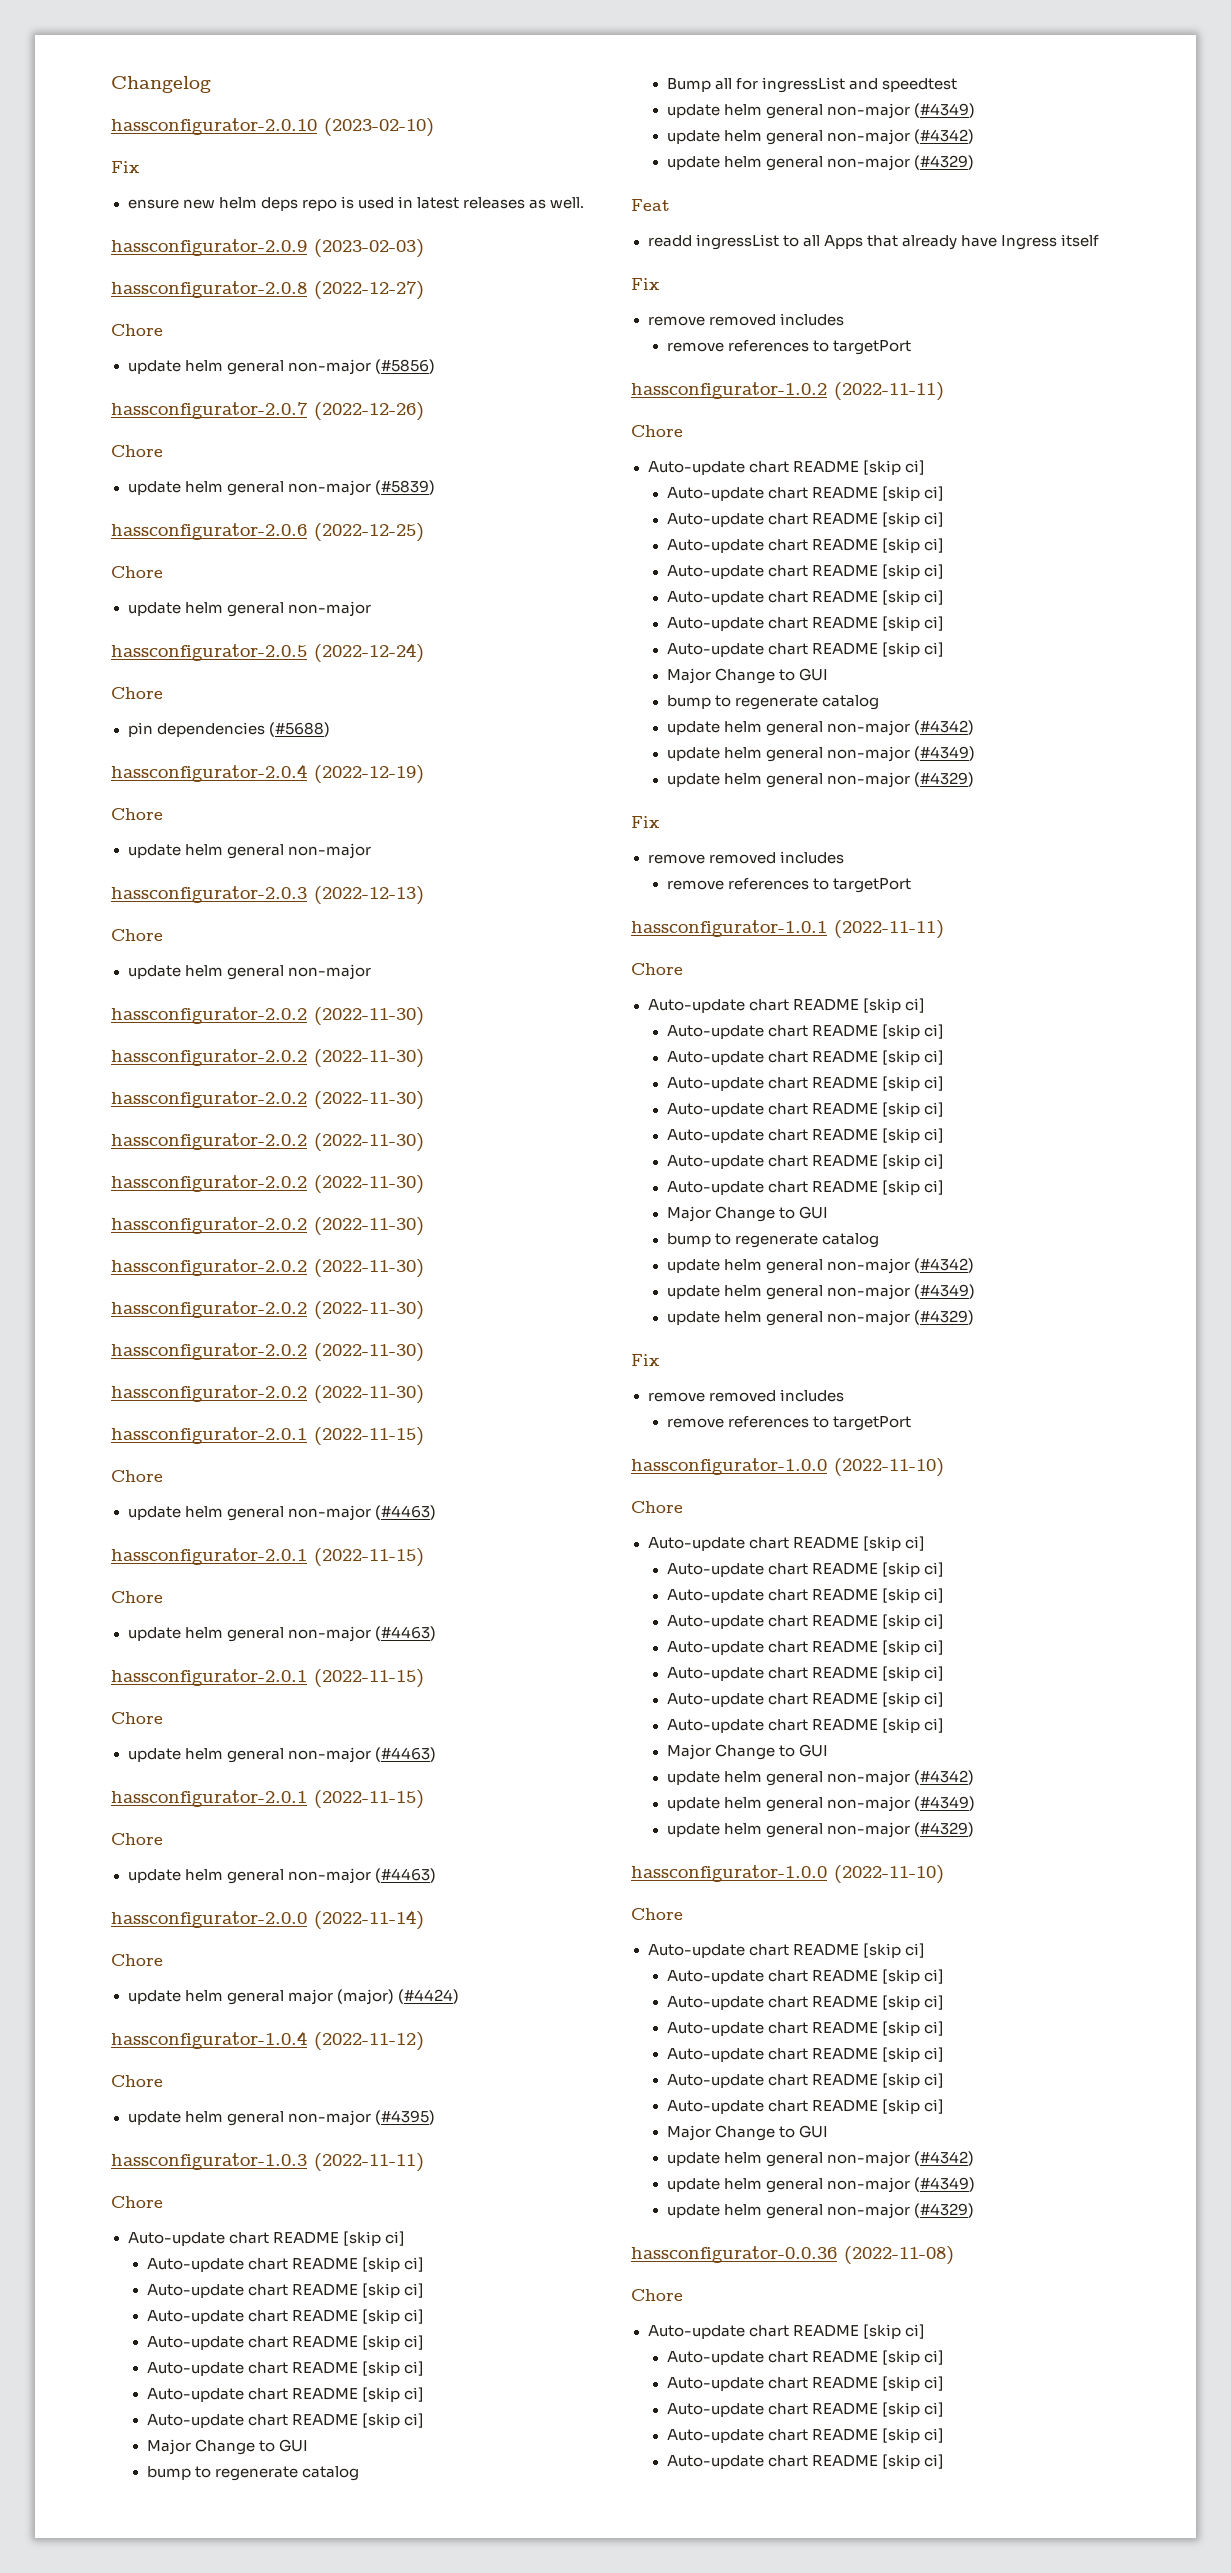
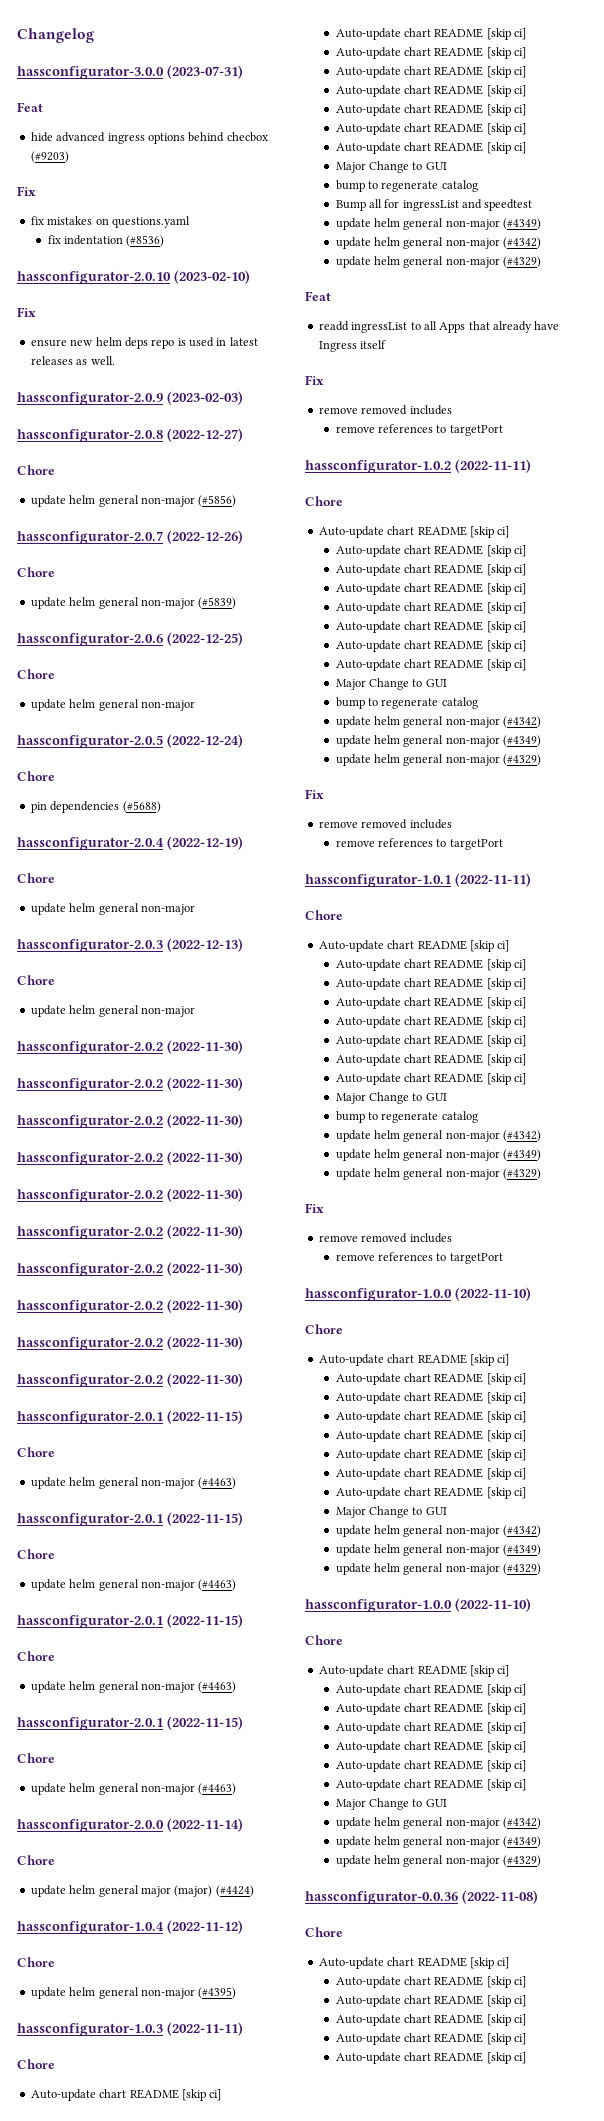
(211, 84) none -> [17,65,243,79] [17,102,43,112] [30,132,268,144] [30,151,69,163] [17,186,36,196] [30,216,190,228] [47,235,165,247] // hassconfigurator-3.0.0 (2023-07-31) // Feat // hide advanced ingress options behind checbox (#9203) // Fix // fix mistakes on questions.yaml // fix indentation (#8536)

